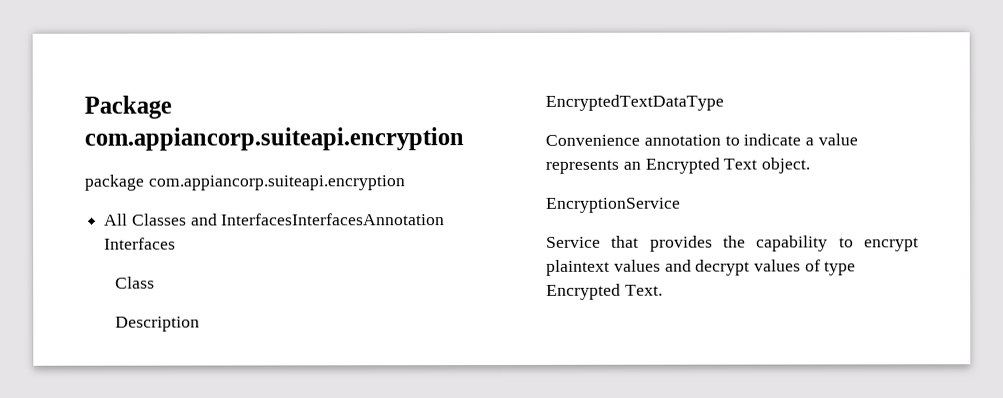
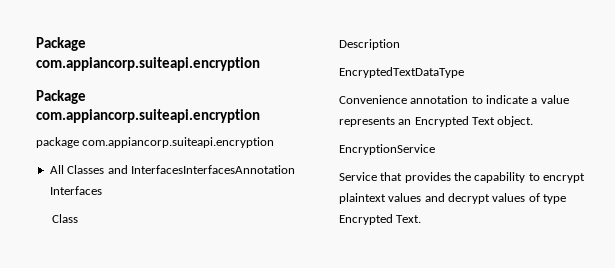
[84,95,172,119] [84,127,464,151] Package com.appiancorp.suiteapi.encryption -> [36,37,86,51] [36,57,260,71] [36,90,86,104] [36,109,260,123] Package com.appiancorp.suiteapi.encryption // Package com.appiancorp.suiteapi.encryption

